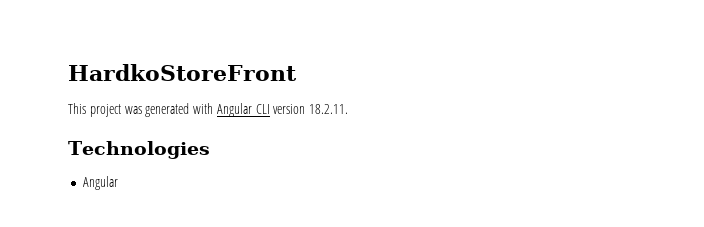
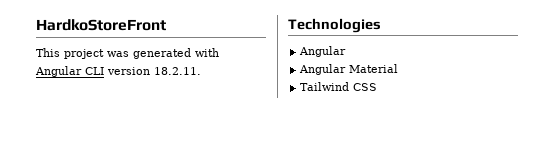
(119, 183) none -> [299,64,399,75] [300,82,378,91] // Angular Material // Tailwind CSS

